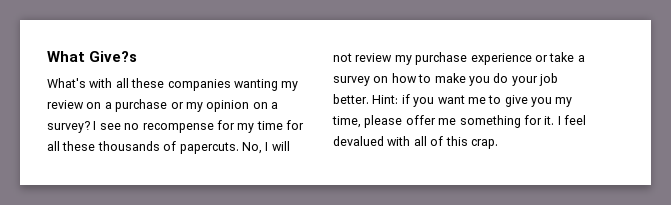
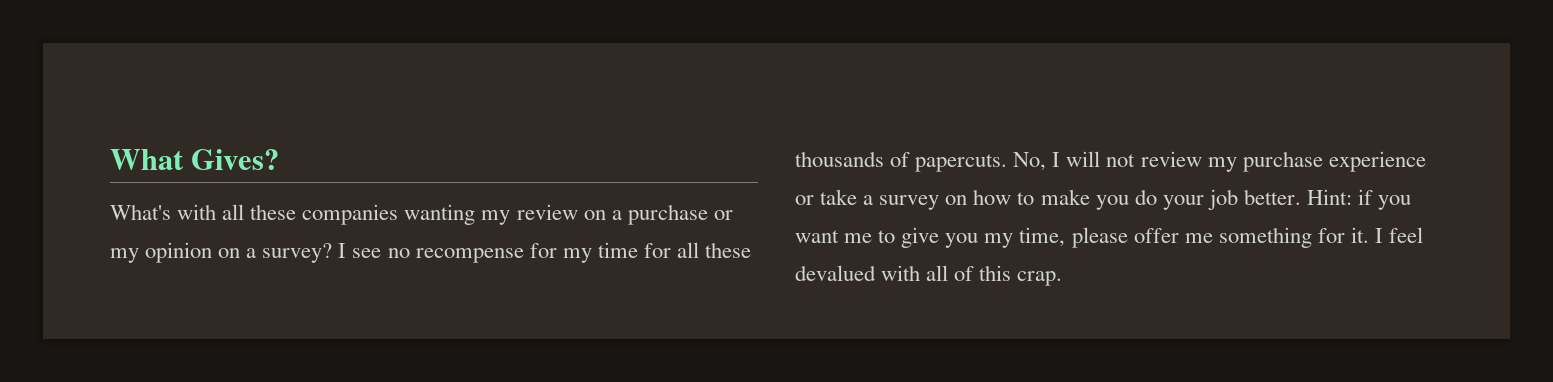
[89,51,138,62] Give?s -> [191,149,280,170] Gives?

